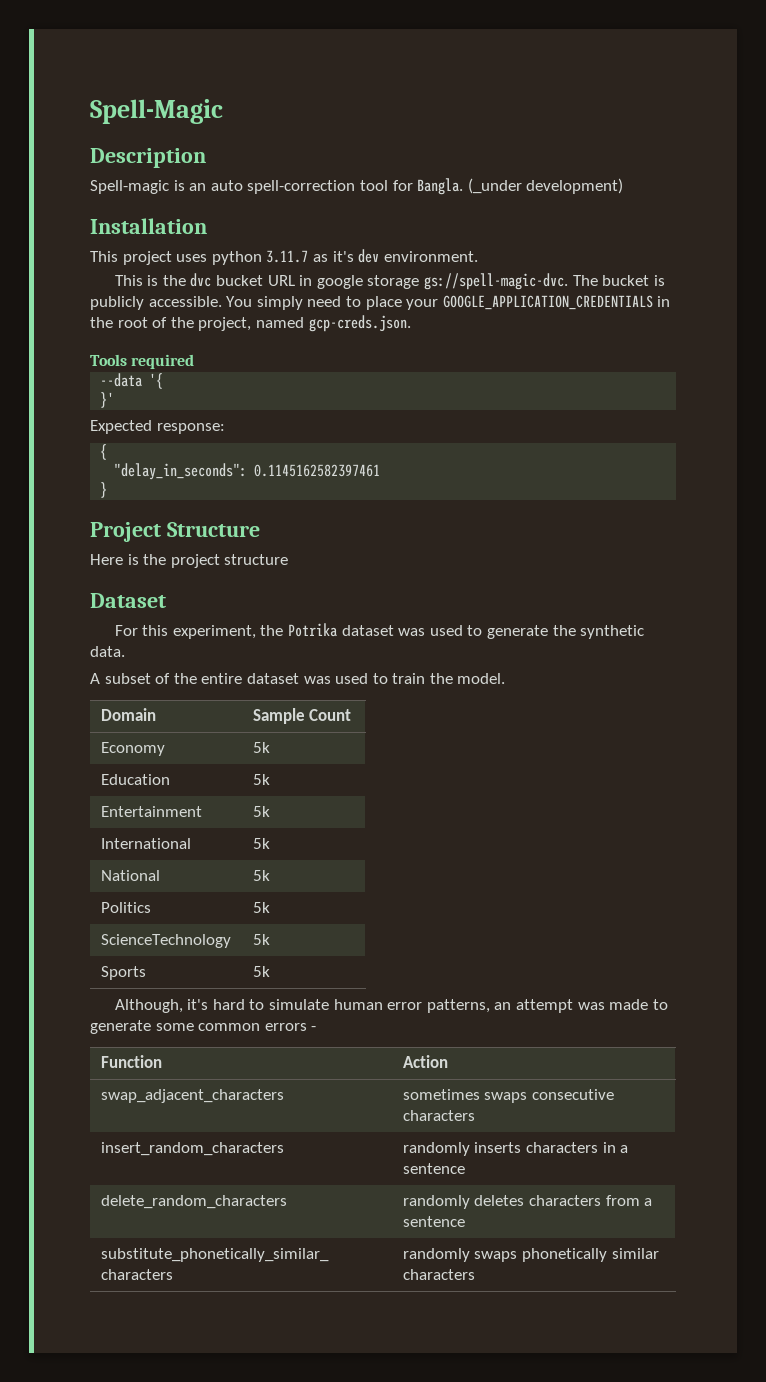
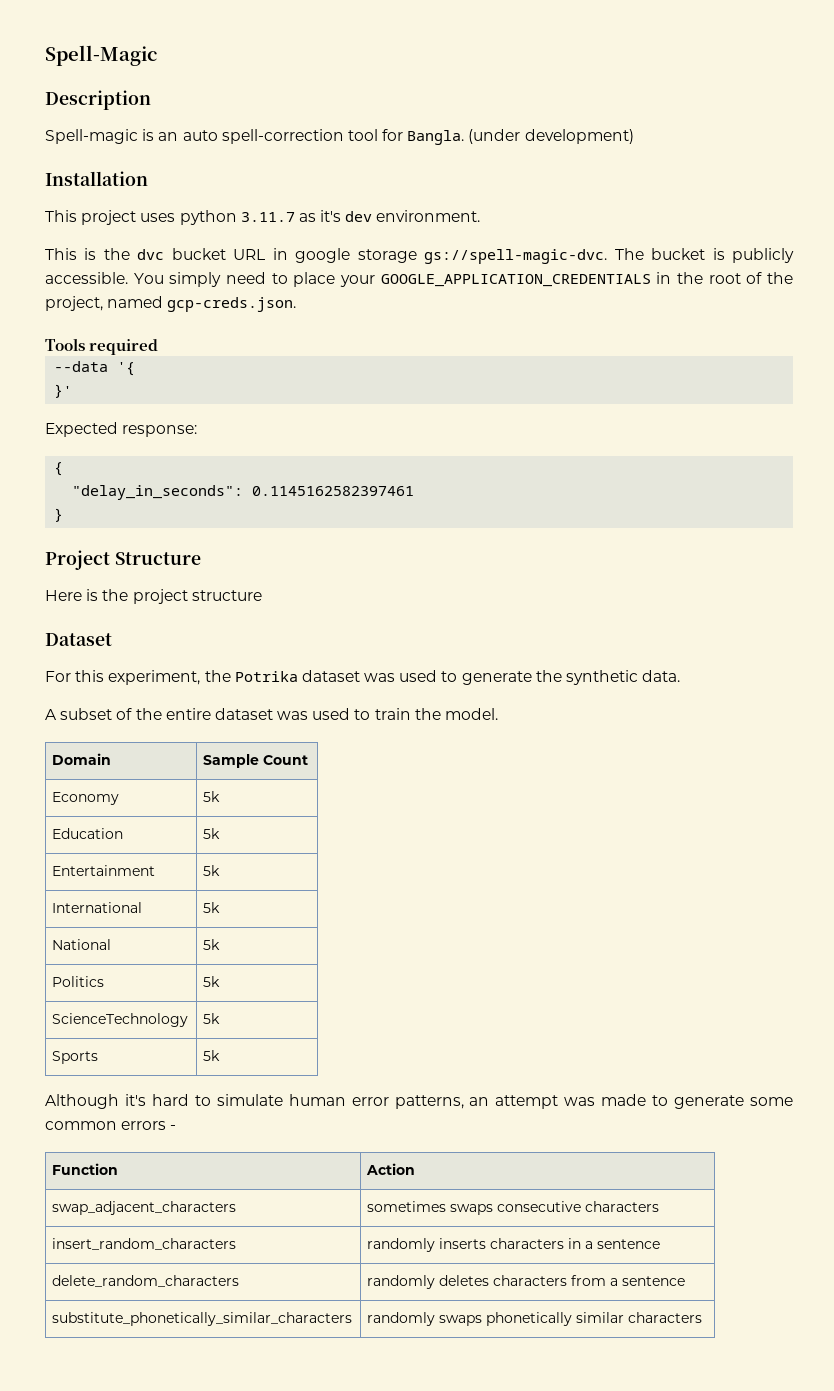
[467,178,522,194] (_under -> [468,129,521,144] (under
[114,999,183,1013] Although, -> [45,1094,119,1109] Although

